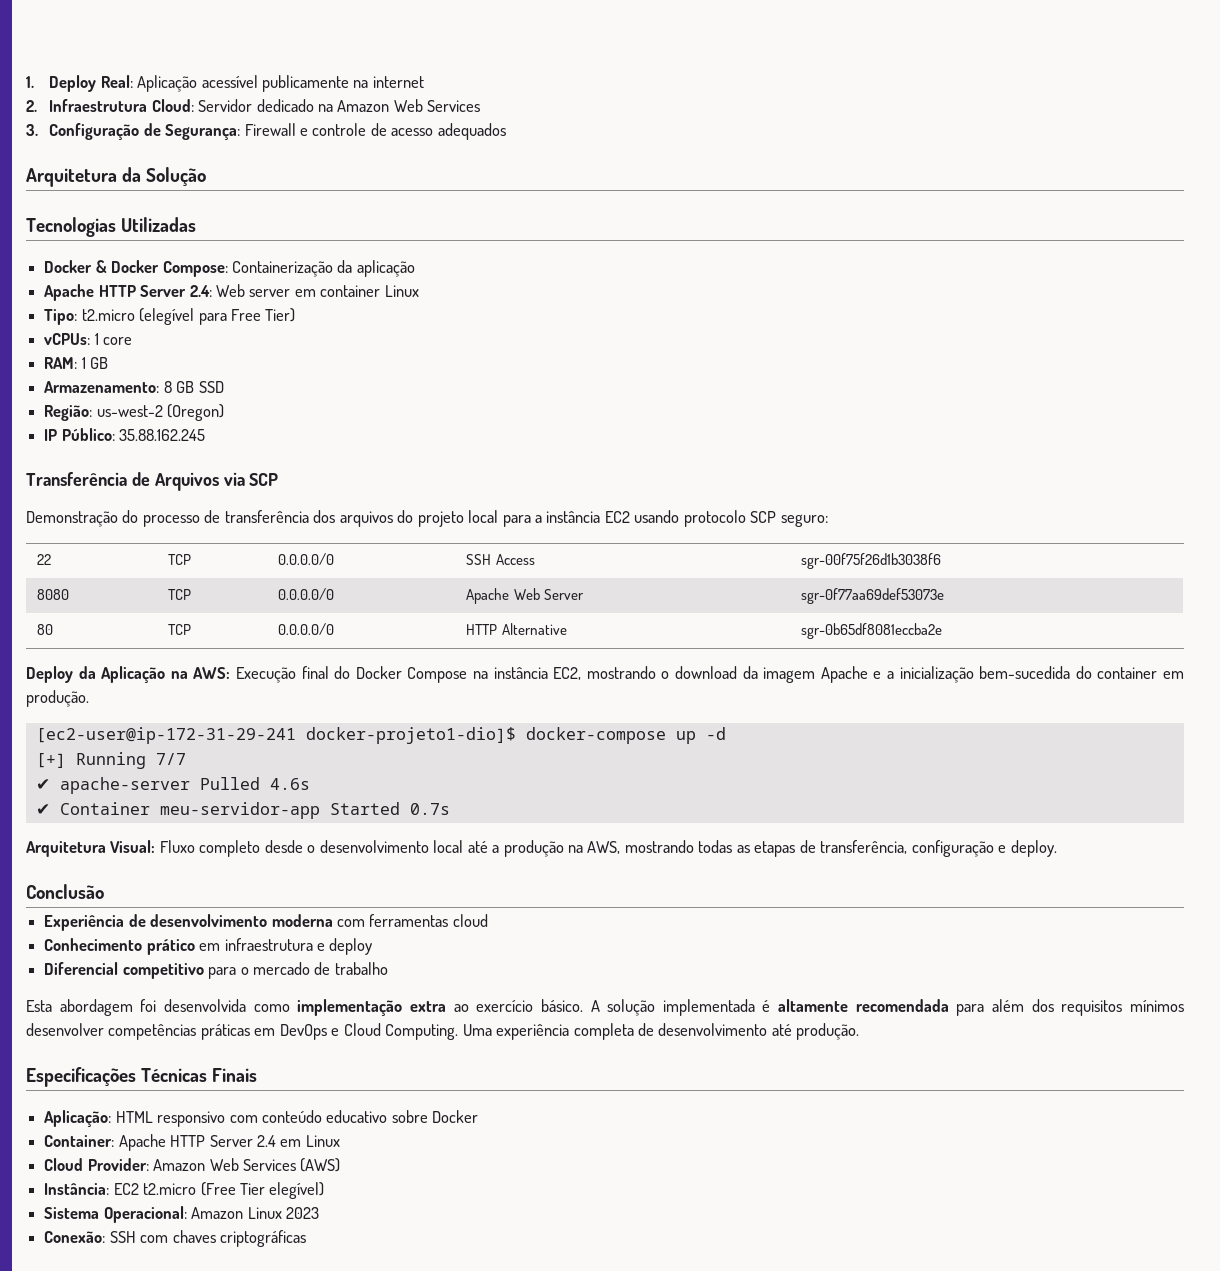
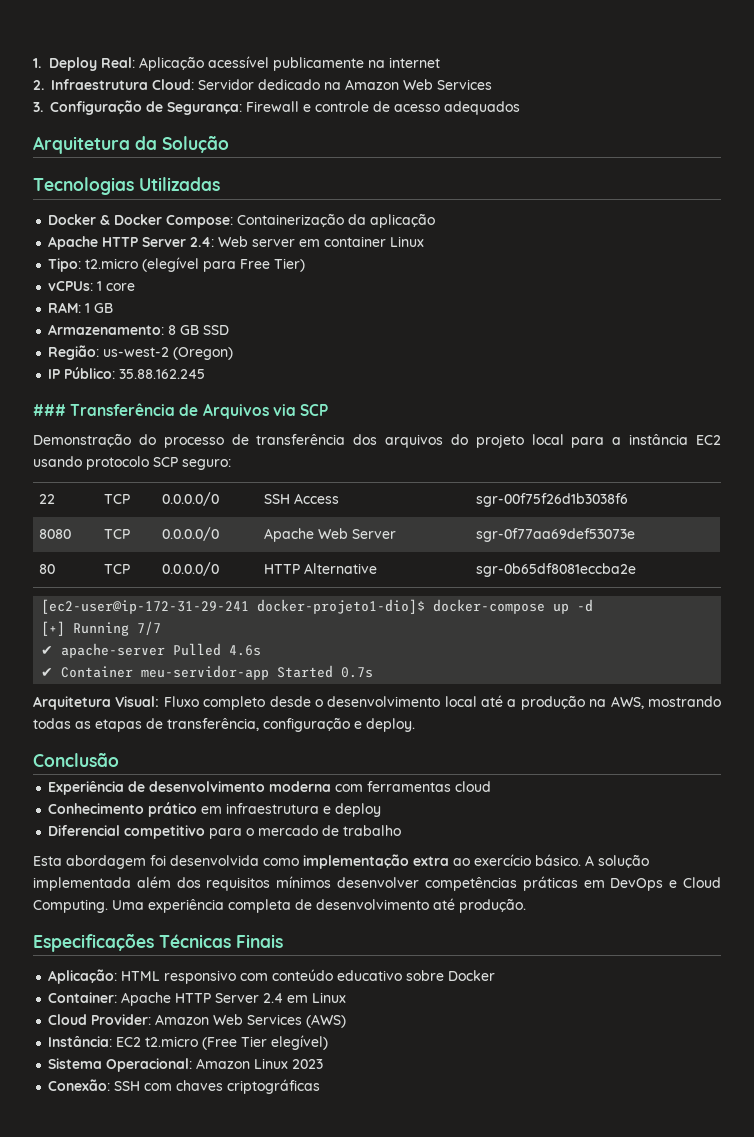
(206, 435) none -> [33,404,66,416] ###
[26,666,1184,683] [26,690,89,707] // Deploy da Aplicação na AWS: Execução final do Docker Compose na instância EC2, mostrando o download da imagem Apache e a inicialização bem-sucedida do container em produção. -> (637, 570) none
[762,999,985,1016] é altamente recomendada para -> (131, 884) none

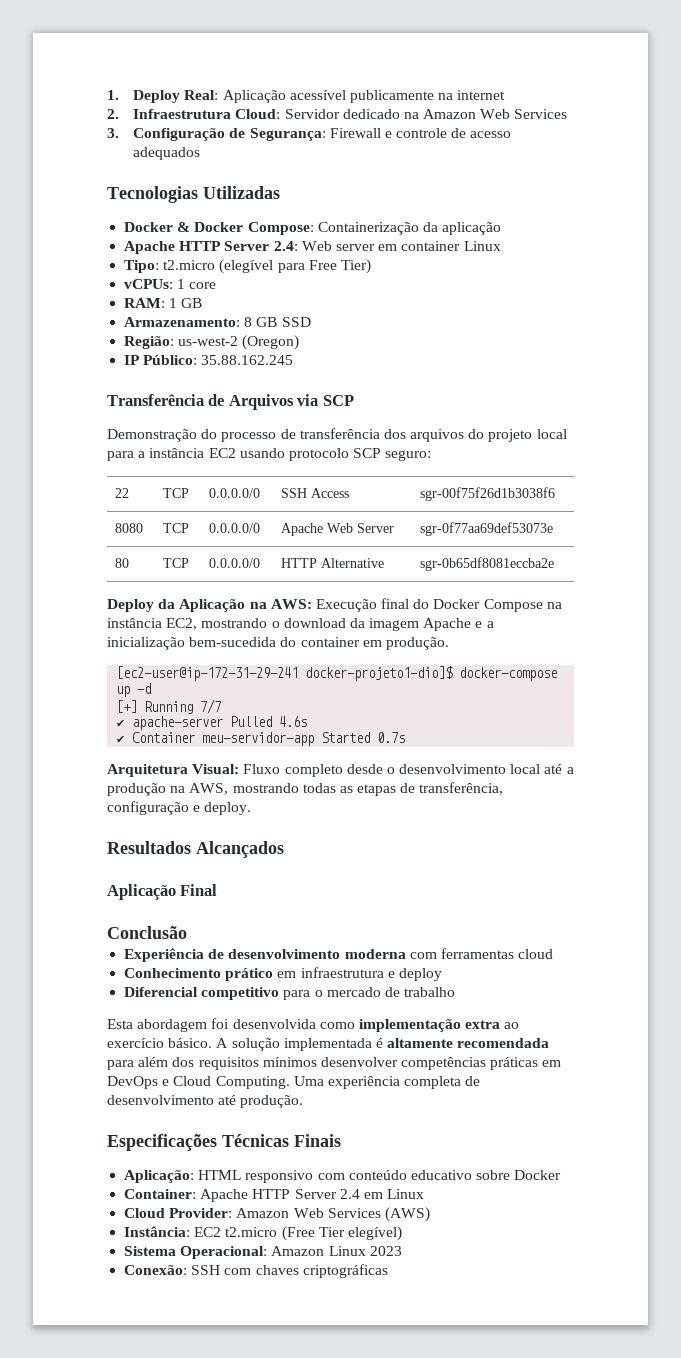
[33,135,229,154] // Arquitetura da Solução -> (201, 153) none
[33,404,66,416] ### -> (294, 360) none
(637, 570) none -> [107,598,562,612] [107,618,494,631] [107,637,449,650] // Deploy da Aplicação na AWS: Execução final do Docker Compose na instância EC2, mostrando o download da imagem Apache e a inicialização bem-sucedida do container em produção.
(415, 725) none -> [107,841,284,858] [107,884,218,900] // Resultados Alcançados // Aplicação Final
(131, 884) none -> [375,1038,550,1048] [107,1060,134,1070] é altamente recomendada para

